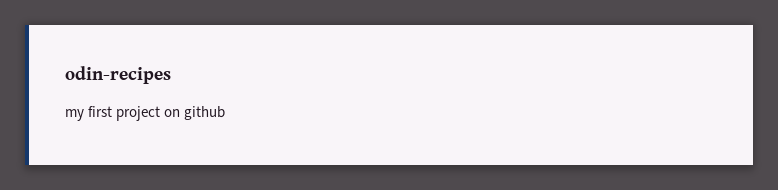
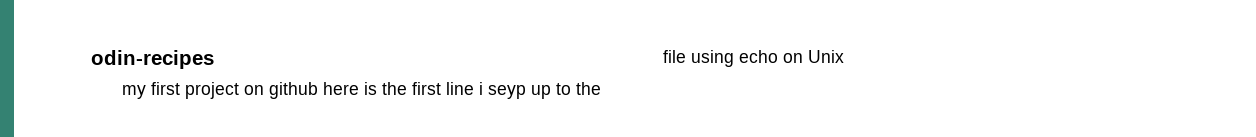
(226, 113) none -> [322,82,601,99] [663,50,844,67] here is the first line i seyp up to the file using echo on Unix

